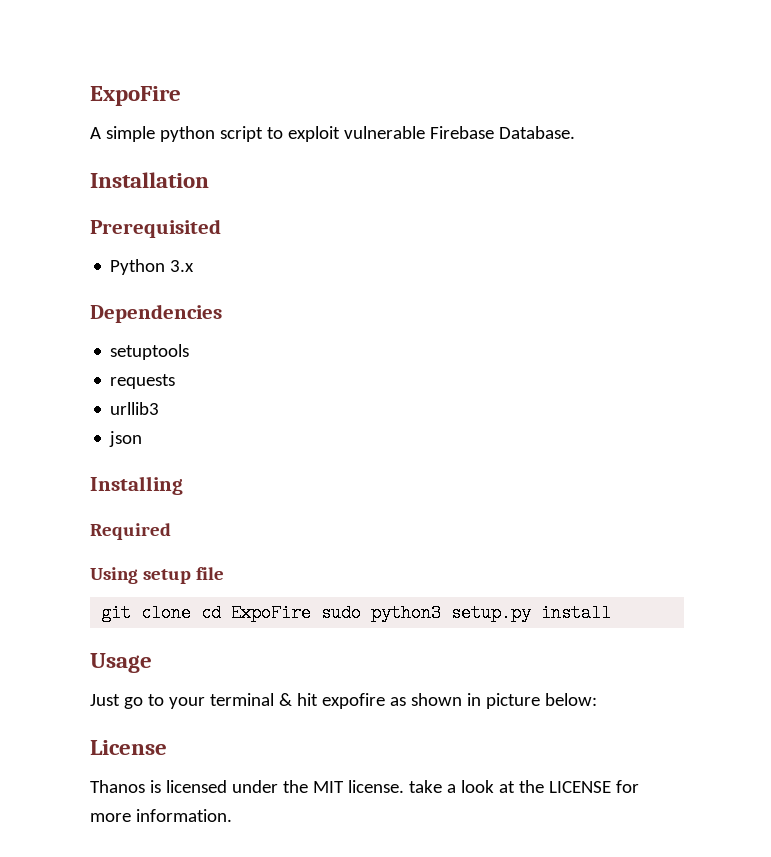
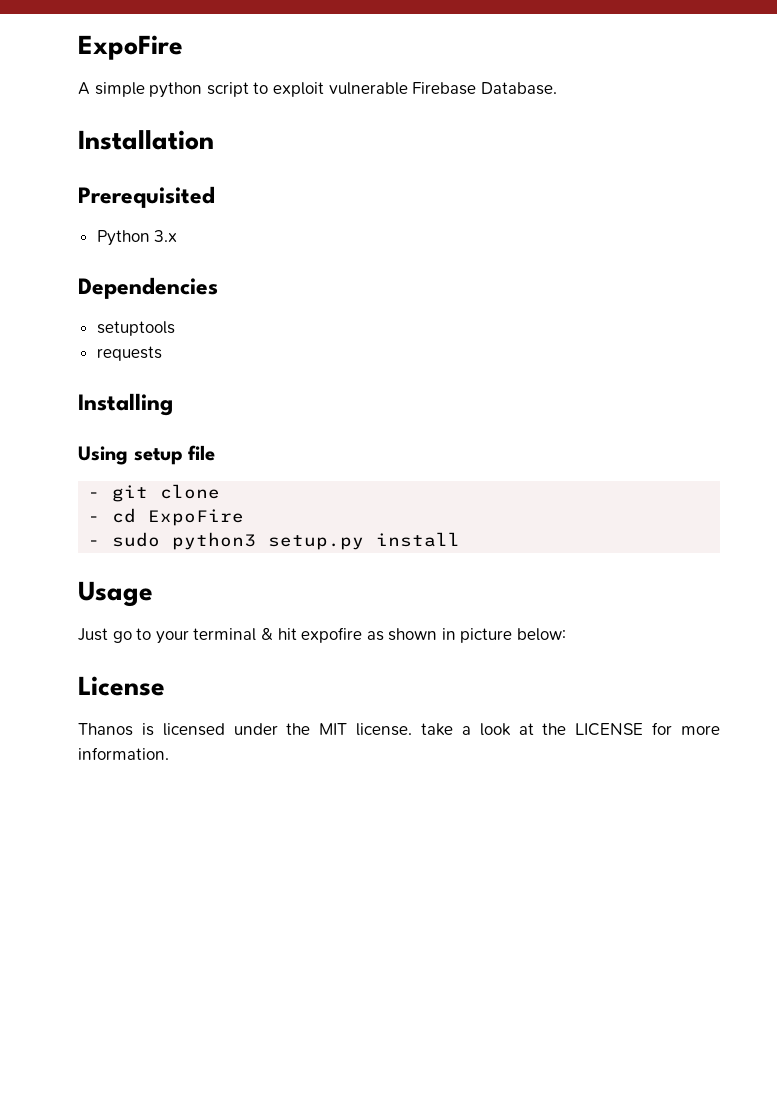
[110,402,160,415] [109,431,143,447] // urllib3 // json -> (162, 353) none
[90,523,171,540] // Required -> (173, 404) none
(225, 573) none -> [88,492,101,498] -
(192, 613) none -> [88,516,101,522] // -
(312, 613) none -> [88,540,101,546] // -

